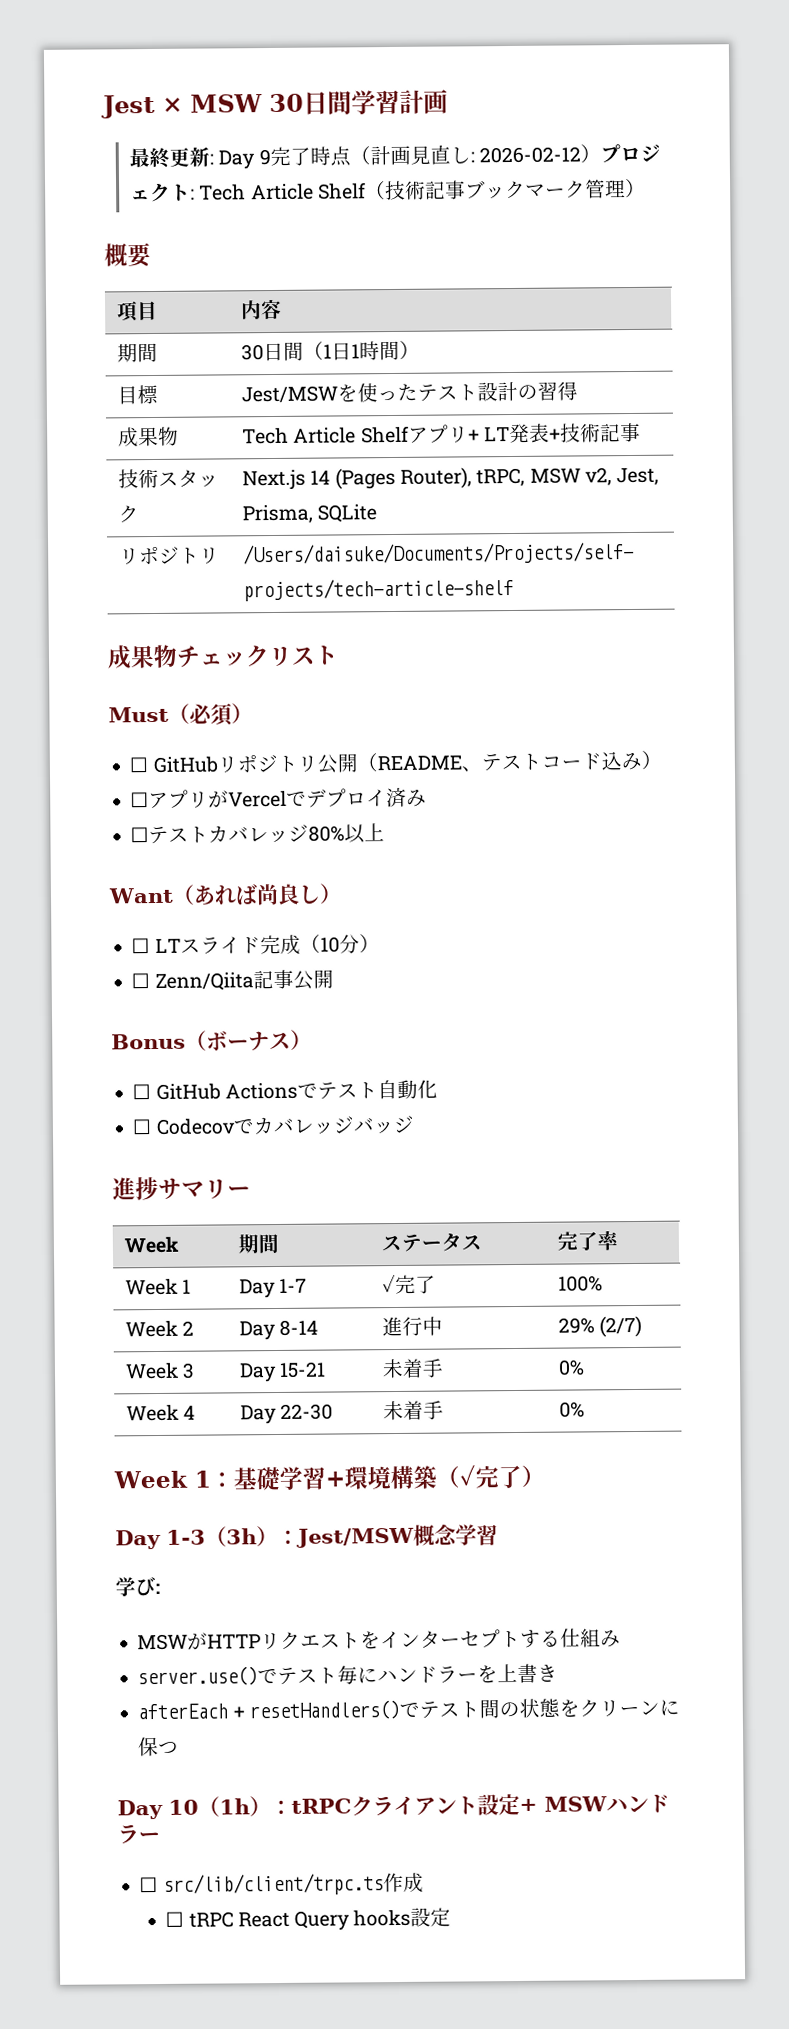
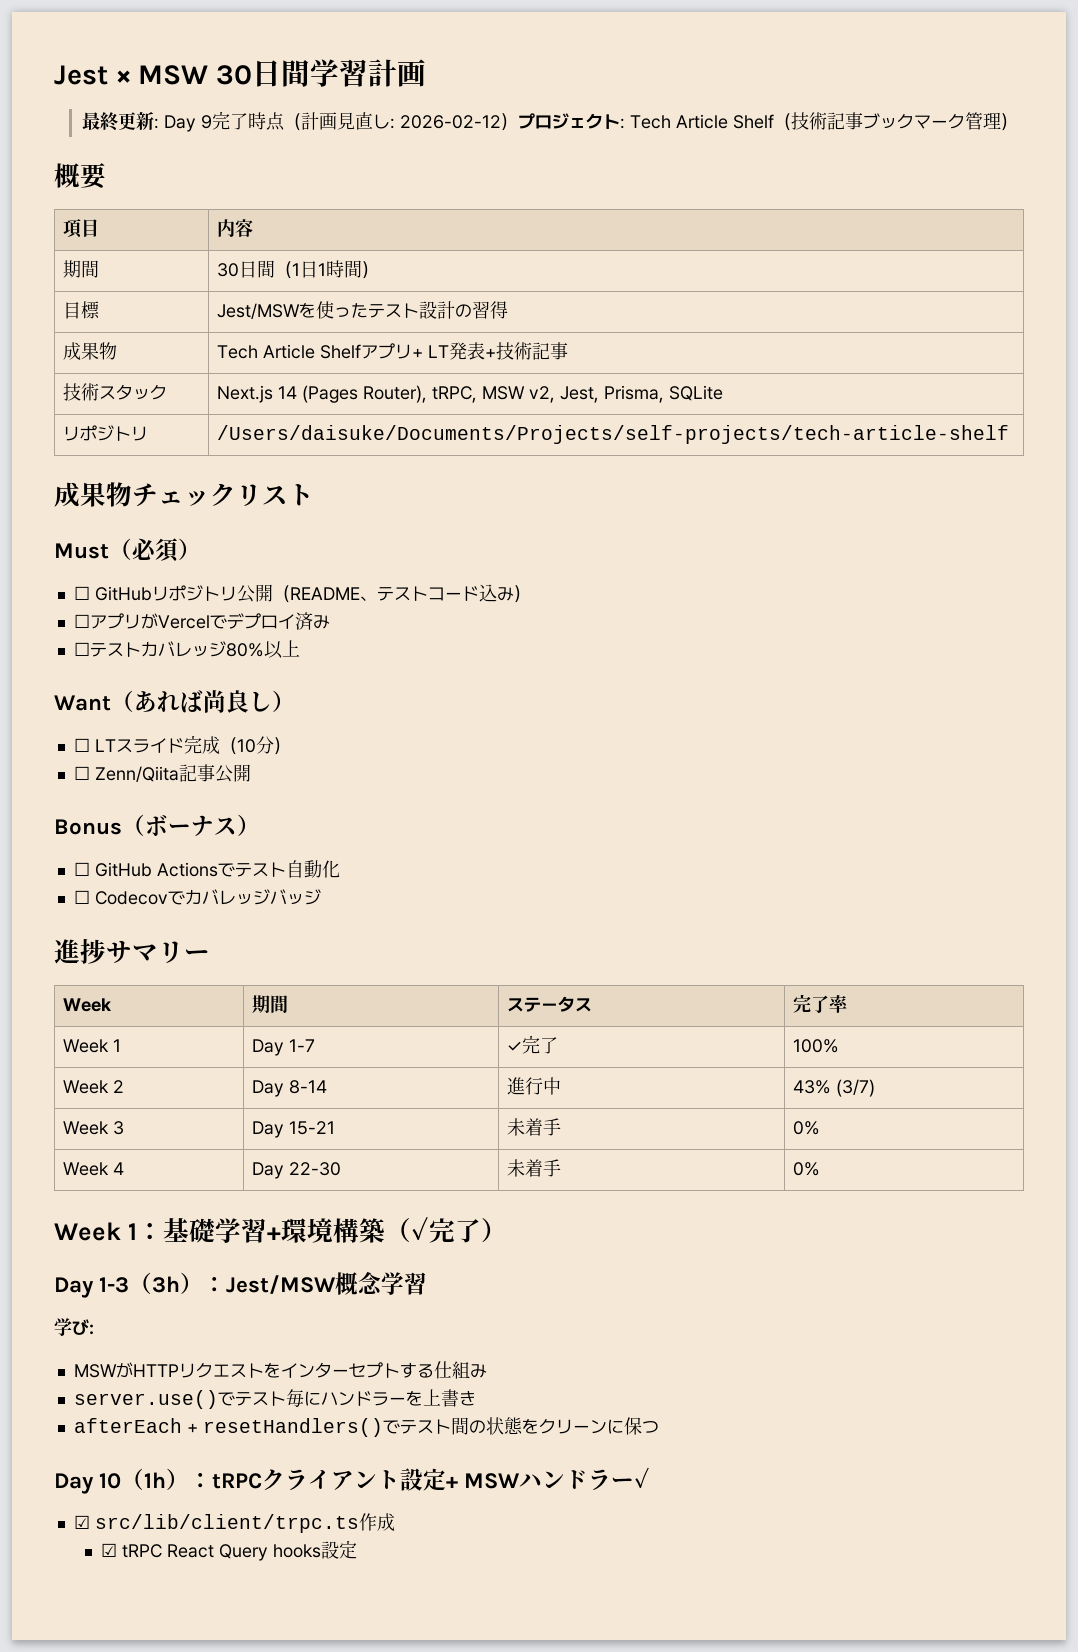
[558,1315,643,1338] 29% (2/7) -> [792,1079,875,1097] 43% (3/7)
[139,1877,159,1893] // ☐ -> [634,1467,651,1488] [73,1515,90,1529] ✓ // ☑
[165,1911,185,1927] ☐ -> [101,1543,118,1557] ☑

